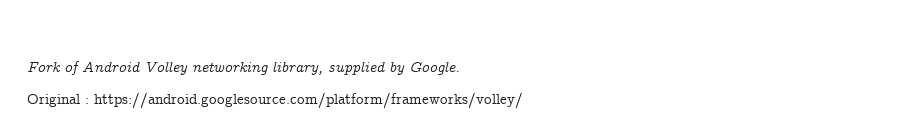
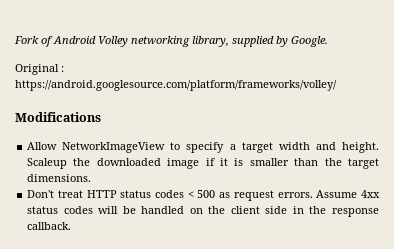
(523, 100) none -> [15,112,101,122] [27,142,380,153] [27,158,379,169] [27,174,92,182] [27,190,380,201] [27,206,380,217] [27,222,72,230] // Modifications // Allow NetworkImageView to specify a target width and height. Scaleup the downloaded image if it is smaller than the target dimensions. // Don't treat HTTP status codes < 500 as request errors. Assume 4xx status codes will be handled on the client side in the response callback.

